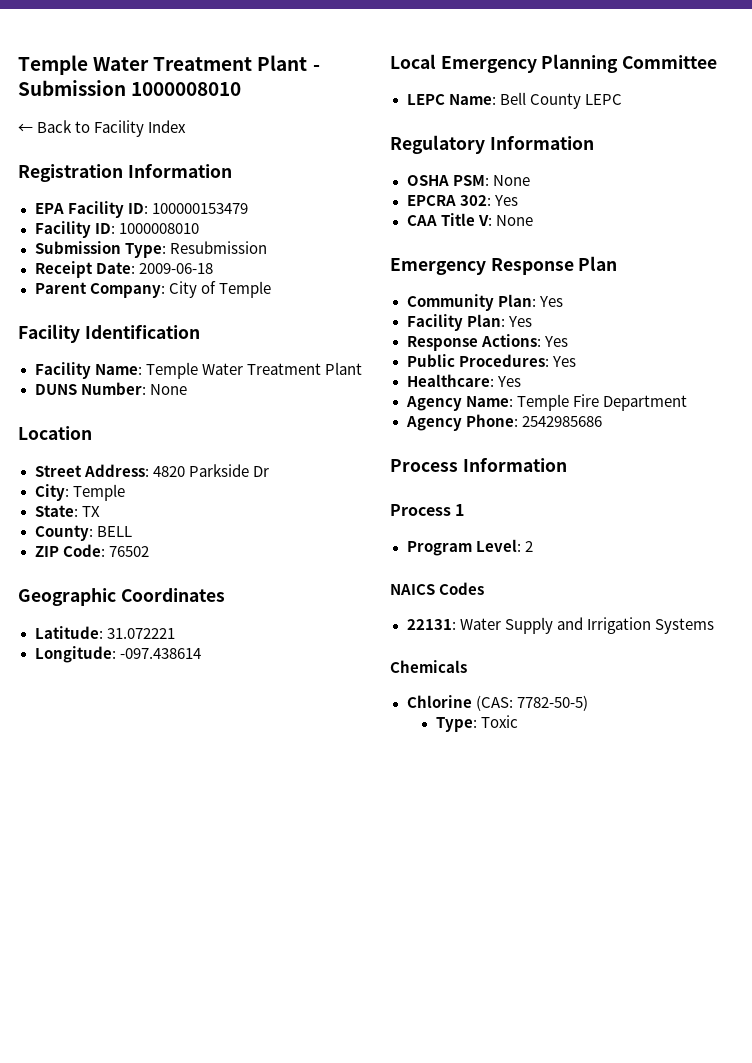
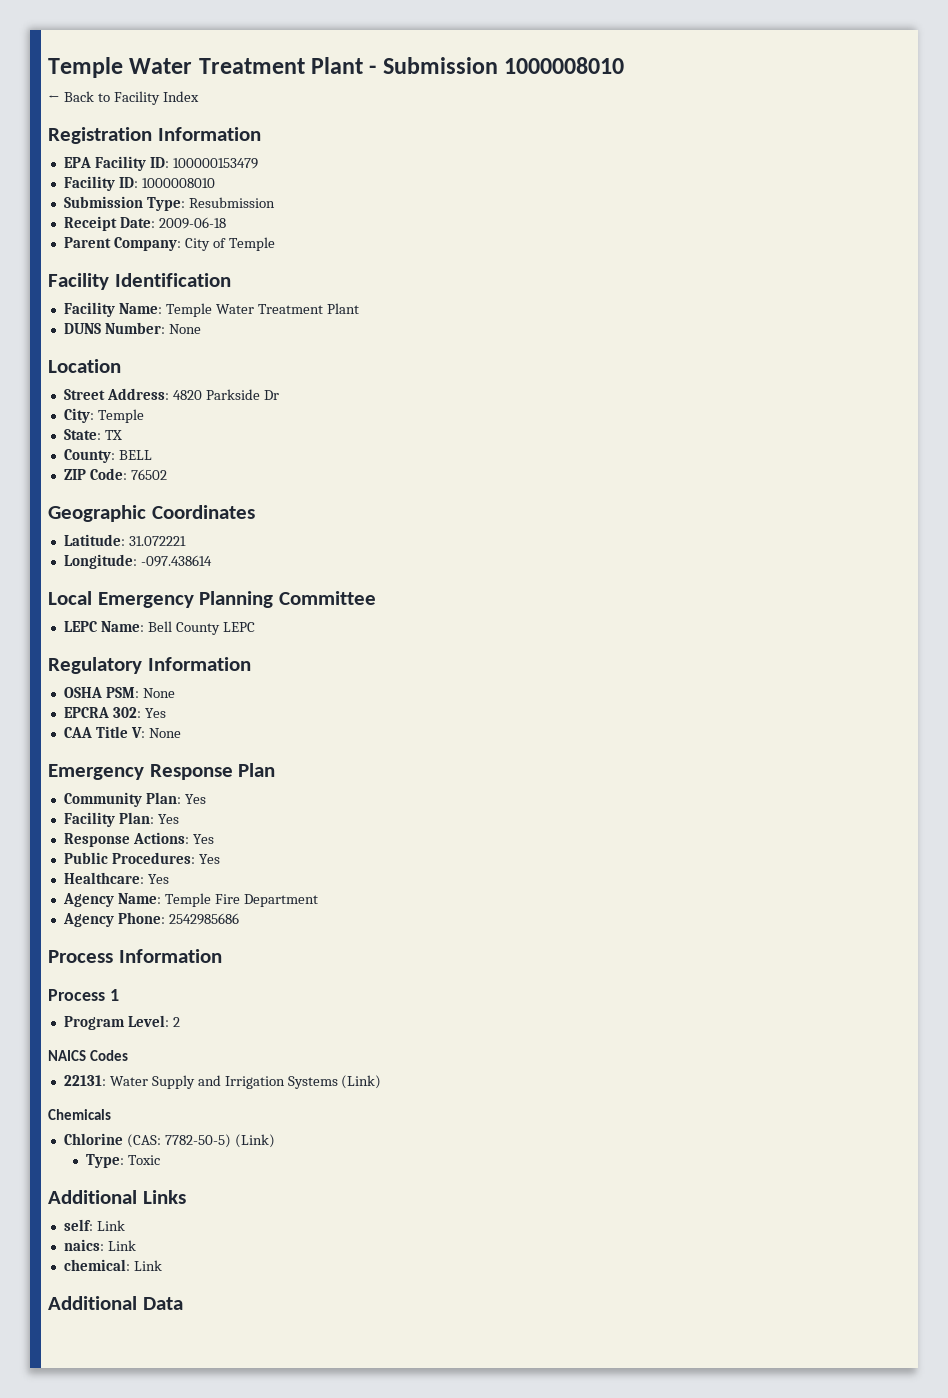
(714, 626) none -> [341,1075,382,1089] (Link)
(588, 703) none -> [234,1134,275,1148] (Link)
(518, 721) none -> [48,1190,186,1204] [63,1219,125,1231] [63,1239,136,1251] [63,1259,162,1271] [48,1296,183,1310] // Additional Links // self: Link // naics: Link // chemical: Link // Additional Data

